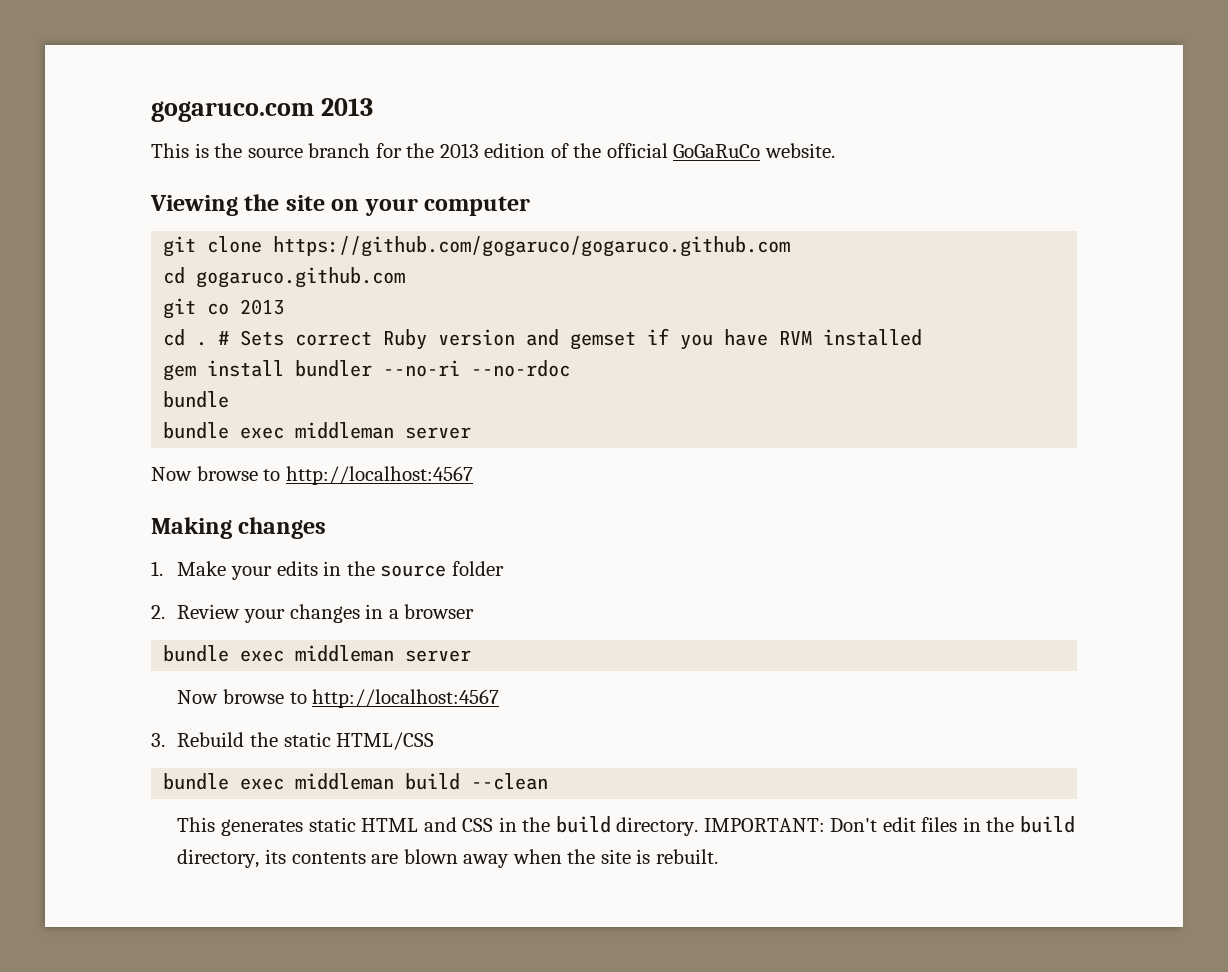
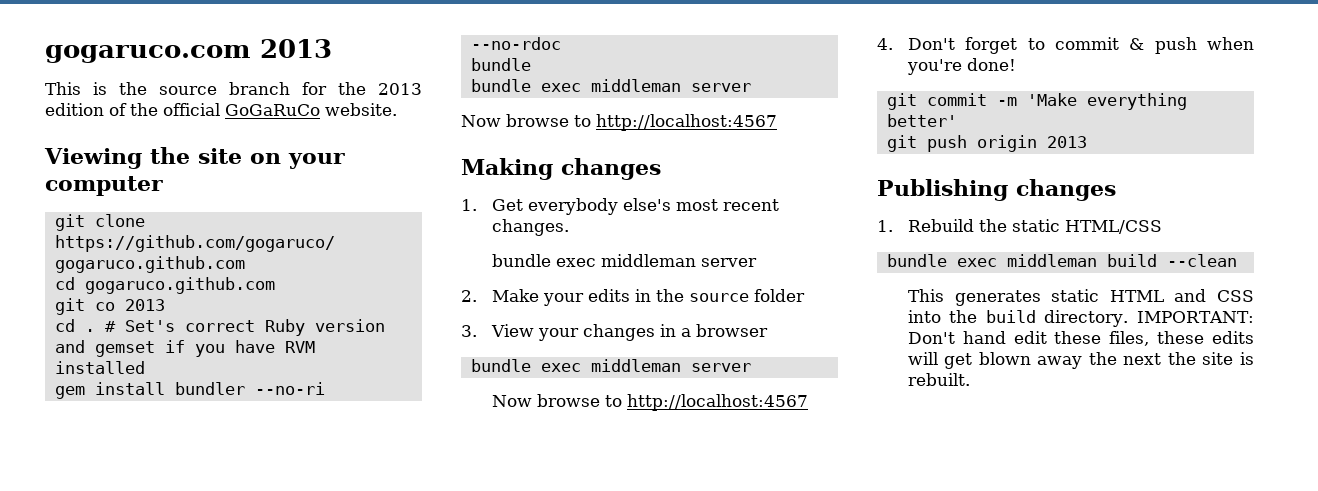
[240,330,285,346] Sets -> [124,320,175,332] Set's
(163, 568) none -> [491,198,779,215] [491,219,569,236] [491,254,757,267] [461,290,477,302] Get everybody else's most recent changes. // bundle exec middleman server // 2.
[151,604,241,619] 2. Review -> [461,324,534,337] 3. View
[151,733,165,747] 3. -> [877,37,1254,54] [906,58,1016,75] [886,93,1187,110] [886,114,957,127] [886,135,1087,152] [877,179,1116,201] [877,220,893,232] 4. Don't forget to commit & push when you're done! // git commit -m 'Make everything better' // git push origin 2013 // Publishing changes // 1.
[498,817,517,832] in -> [907,310,941,323] into
[882,816,1076,833] [177,849,562,868] edit files in the build directory, its contents are blown away when -> [962,331,1254,346] [907,352,1162,369] hand edit these files, these edits will get blown away the next

